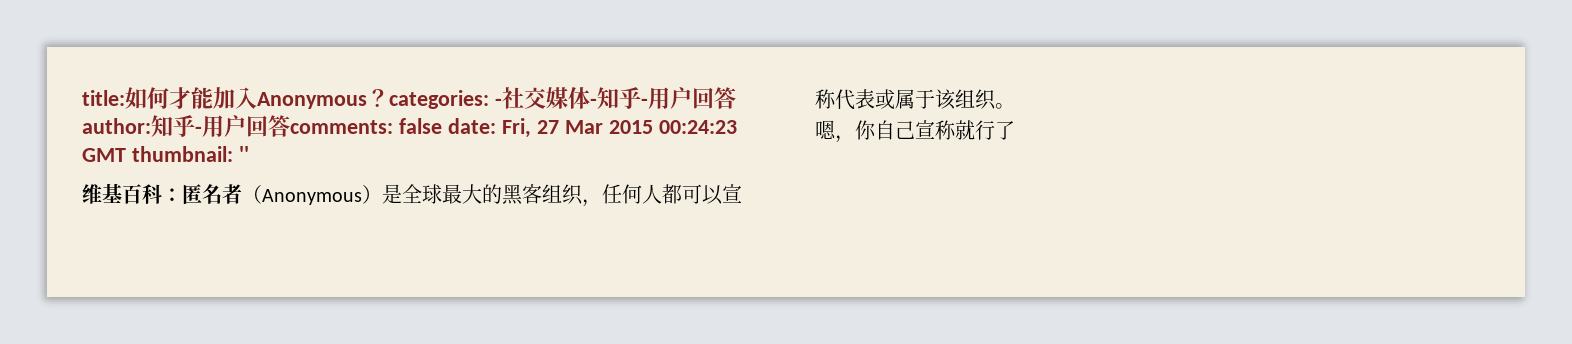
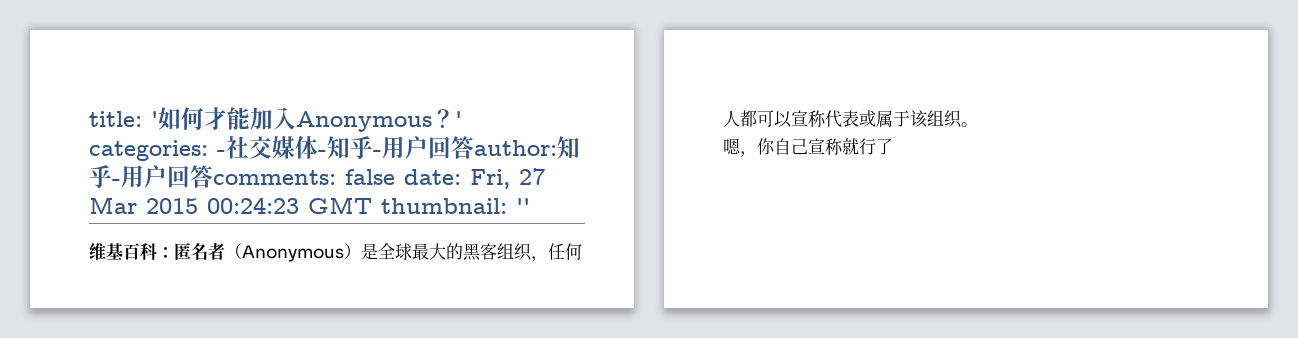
(125, 98) none -> [151,111,158,127] '
(389, 98) none -> [455,111,462,127] '

